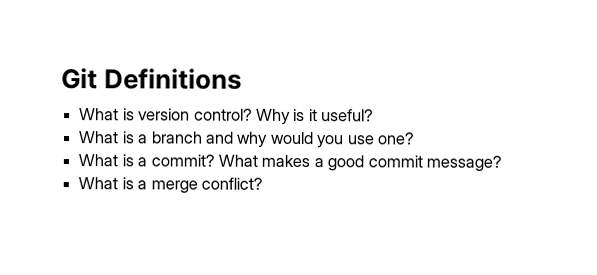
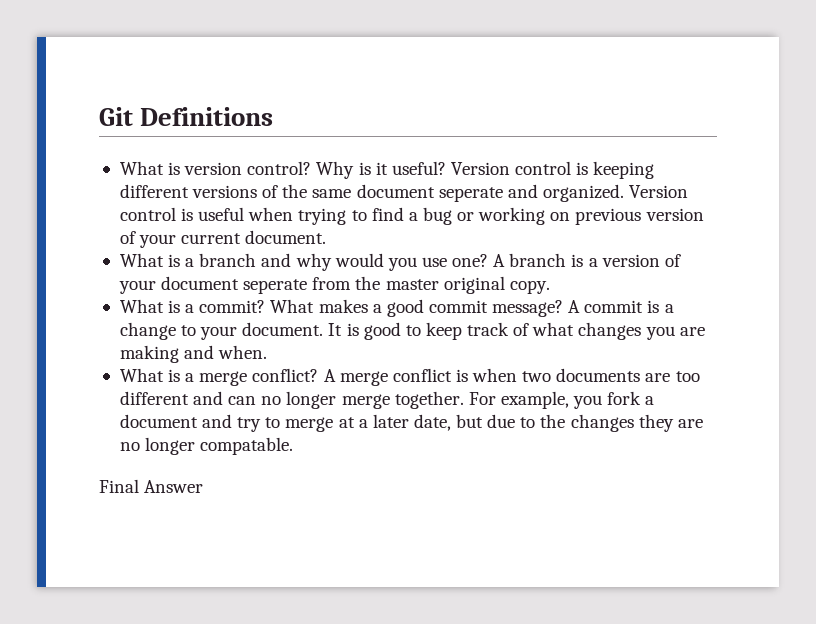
(375, 115) none -> [450,161,655,179] [119,184,689,202] [119,207,704,225] [119,230,327,248] Version control is keeping different versions of the same document seperate and organized. Version control is useful when trying to find a bug or working on previous version of your current document.
(416, 138) none -> [493,253,681,267] [118,276,550,294] A branch is a version of your document seperate from the master original copy.
(503, 163) none -> [568,300,674,313] [119,322,705,340] [119,345,268,363] A commit is a change to your document. It is good to keep track of what changes you are making and when.
(263, 183) none -> [323,368,700,386] [119,391,655,409] [119,414,703,432] [119,437,294,455] [99,479,204,493] A merge conflict is when two documents are too different and can no longer merge together. For example, you fork a document and try to merge at a later date, but due to the changes they are no longer compatable. // Final Answer

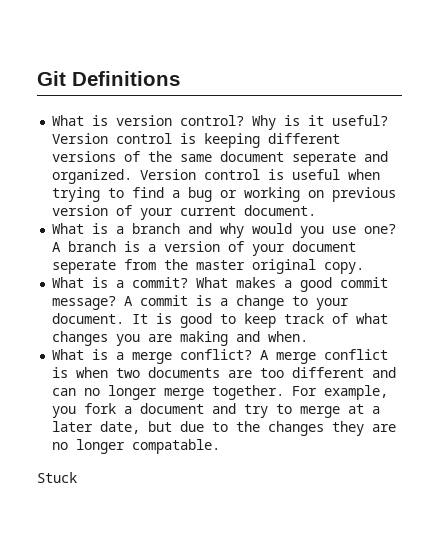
[99,479,204,493] Final Answer -> [37,472,77,483] Stuck

